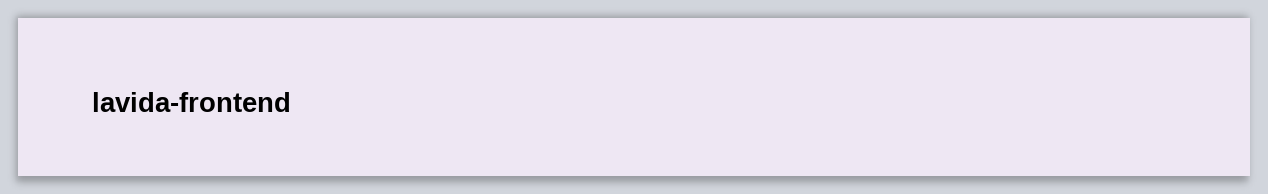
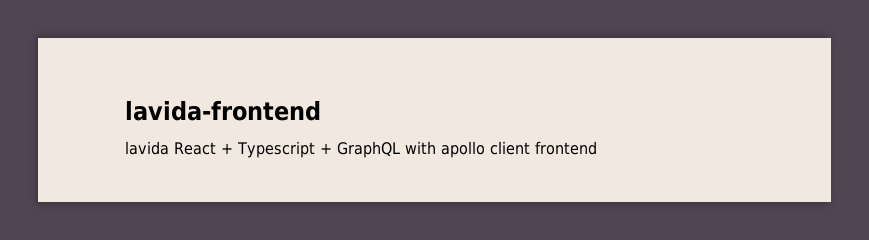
(291, 102) none -> [125,141,597,158] // lavida React + Typescript + GraphQL with apollo client frontend

